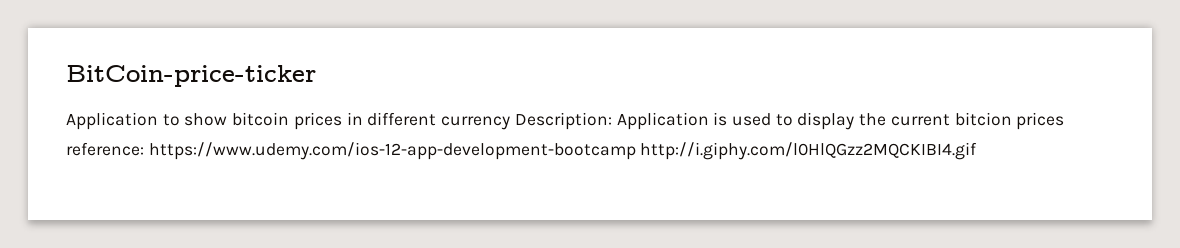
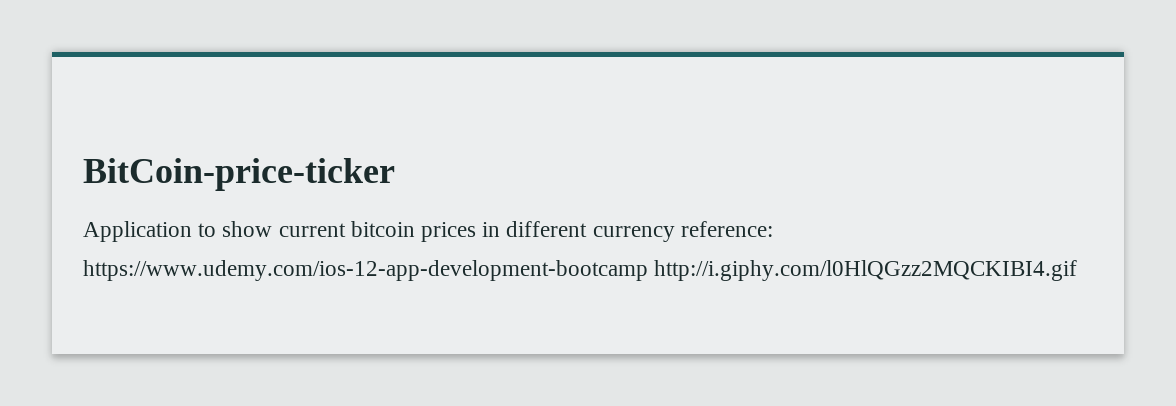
(228, 119) none -> [278,223,346,237] current
[514,112,1065,130] Description: Application is used to display the current bitcion prices -> (675, 234) none

